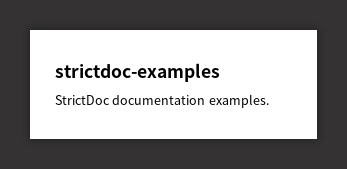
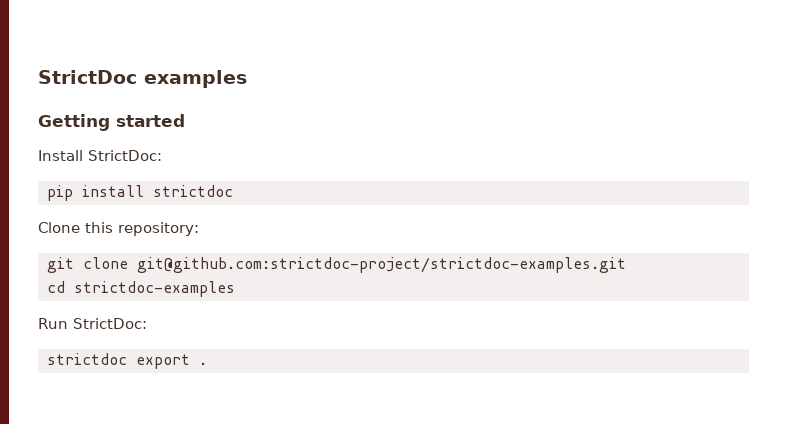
[55,63,220,82] [55,94,269,108] strictdoc-examples // StrictDoc documentation examples. -> [38,70,247,88] [38,114,185,131] [38,150,162,161] [46,185,233,201] [38,222,199,236] [46,257,626,273] [46,281,235,297] [38,318,147,329] [46,353,207,369] StrictDoc examples // Getting started // Install StrictDoc: // pip install strictdoc // Clone this repository: // git clone git@github.com:strictdoc-project/strictdoc-examples.git // cd strictdoc-examples // Run StrictDoc: // strictdoc export .

